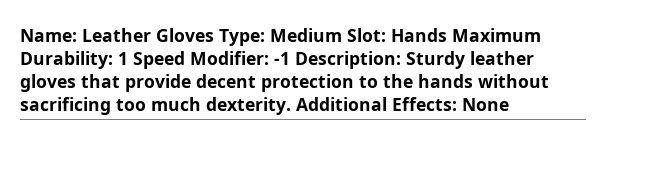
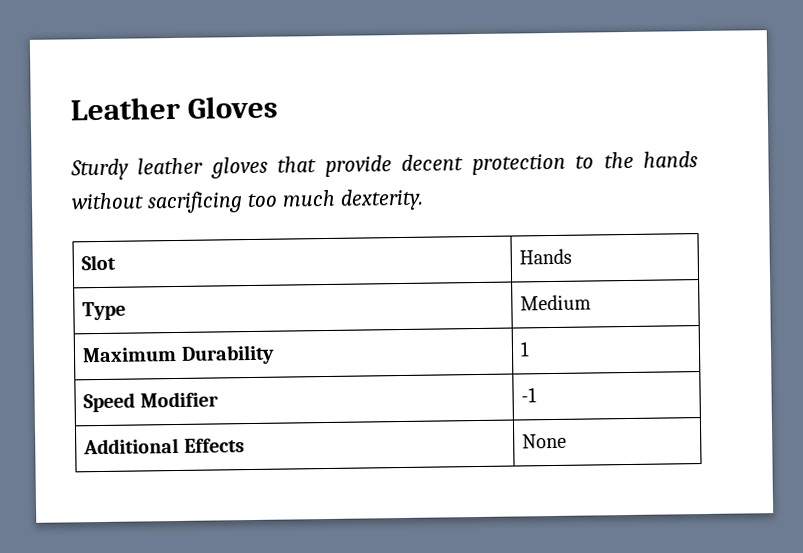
[20,29,77,42] Name: -> (70, 108) none
[219,28,541,46] [20,51,401,69] Type: Medium Slot: Hands Maximum Durability: 1 Speed Modifier: -1 Description: -> (279, 107) //
[296,97,457,111] Additional Effects: -> [81,254,117,271] [519,248,573,265] [82,301,127,321] [520,294,592,311] [82,344,275,365] [520,341,531,357] [83,391,219,413] [521,387,538,403] [83,437,245,455] // Slot | Hands // Type | Medium // Maximum Durability | 1 // Speed Modifier | -1 // Additional Effects |

